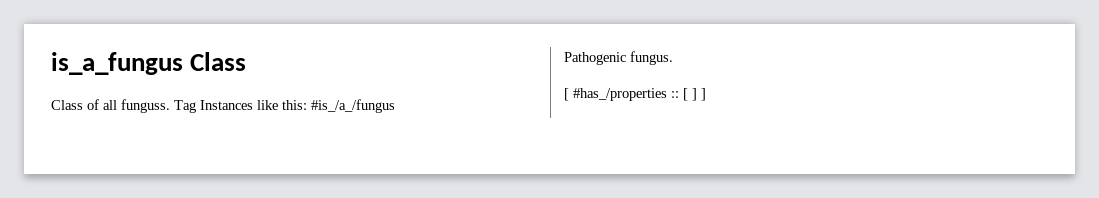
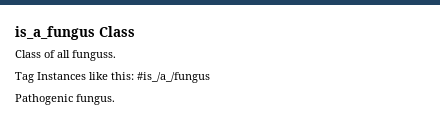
(170, 106) none -> (116, 55) //
[564,88,706,101] // [ #has_/properties :: [ ] ] -> (115, 99) none

